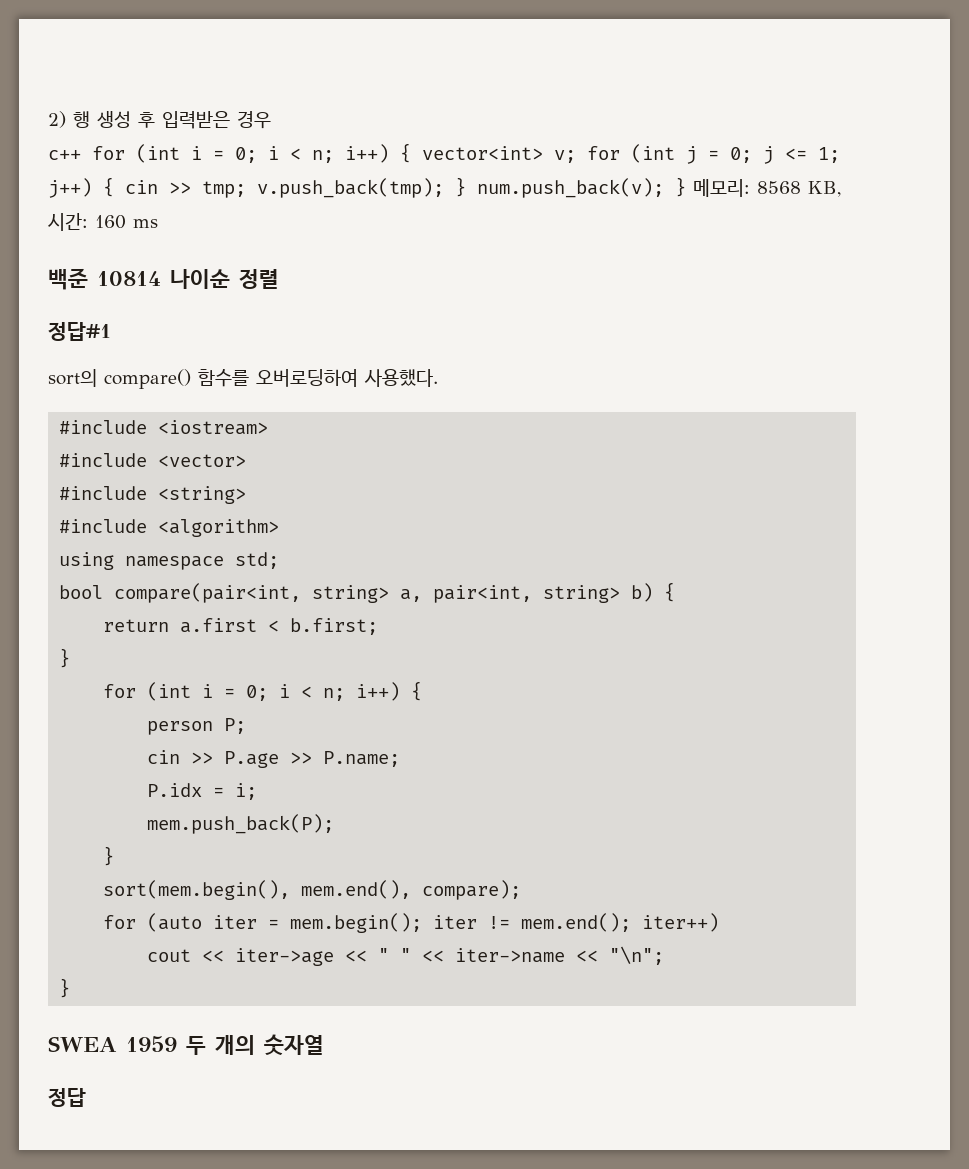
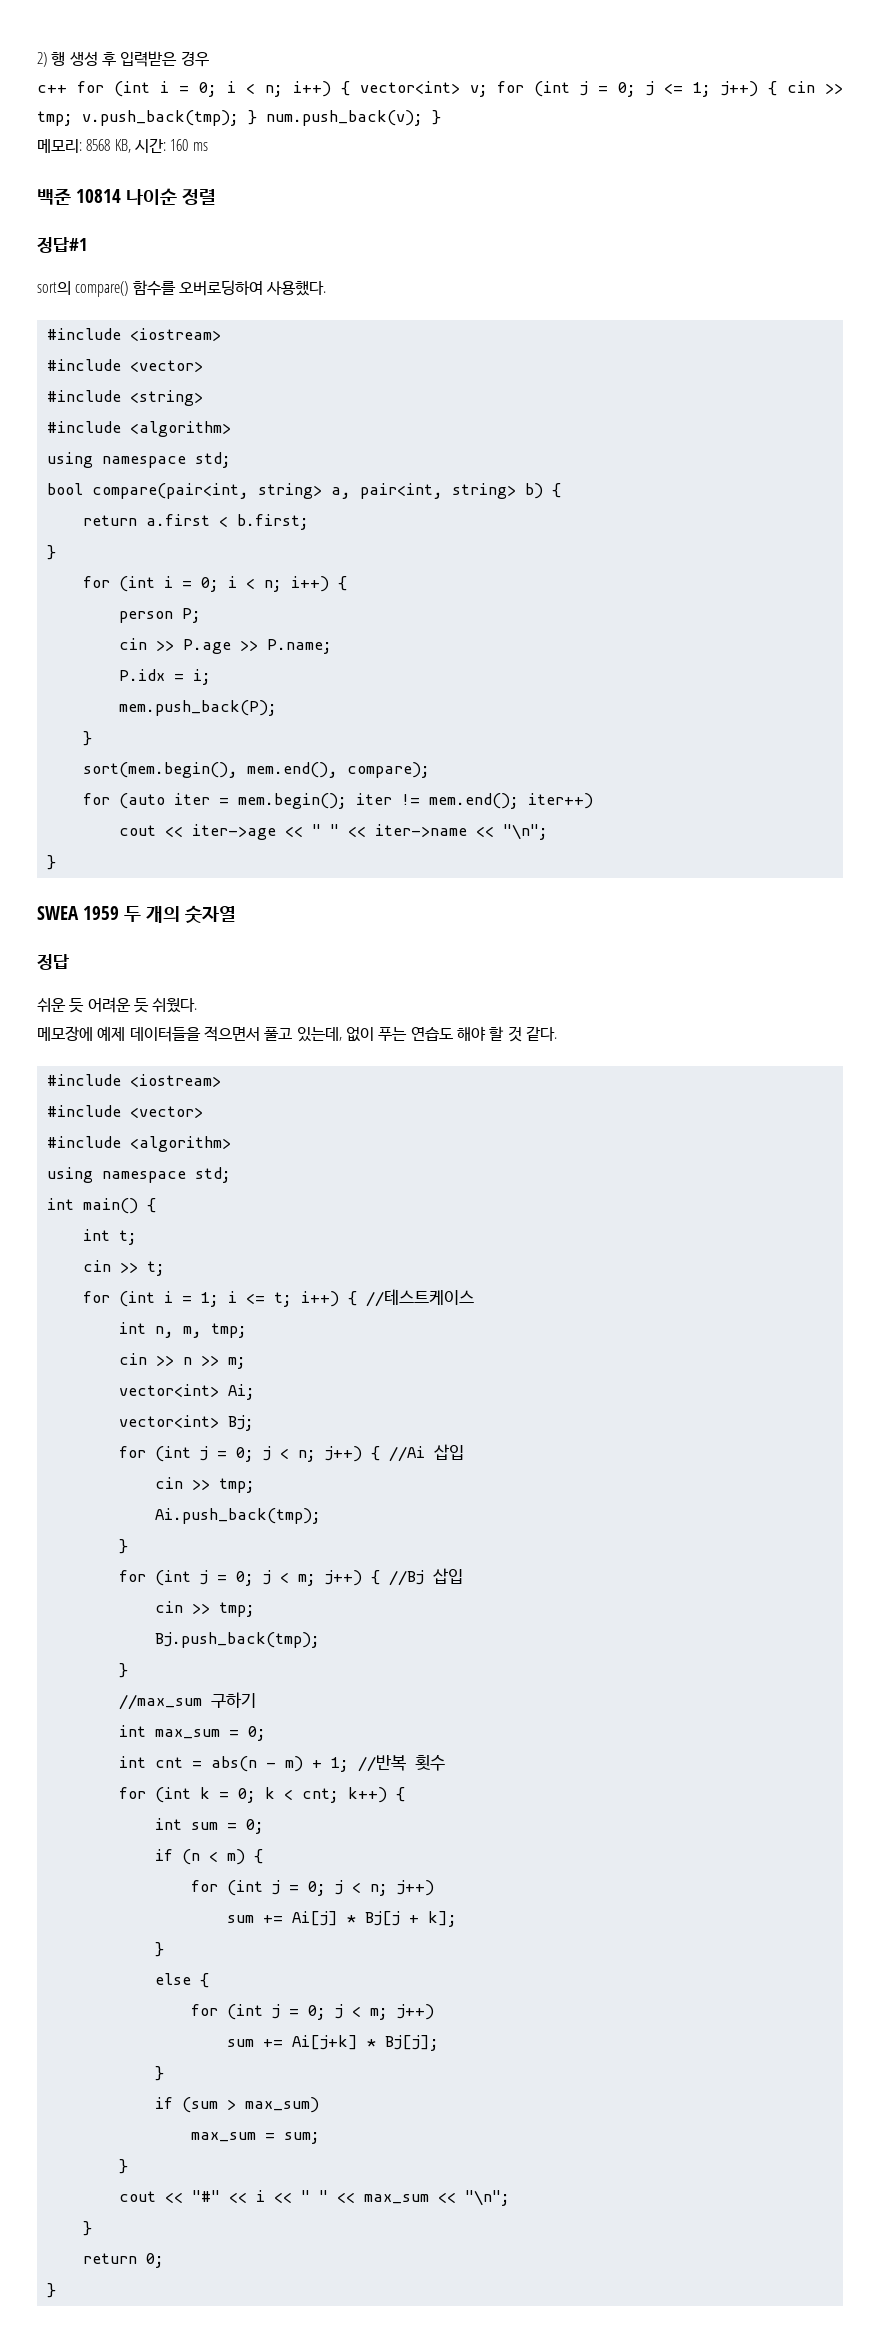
(686, 187) none -> (441, 117) //
(86, 1097) none -> [37,997,198,1013] [37,1026,557,1042] [46,1074,221,1087] [46,1105,203,1118] [46,1136,231,1152] [46,1167,231,1183] [46,1198,156,1214] [82,1229,137,1245] [82,1260,165,1276] [82,1289,474,1307] [118,1322,247,1338] [118,1353,246,1369] [118,1384,255,1400] [118,1415,254,1431] [118,1444,464,1462] [154,1477,255,1493] [154,1508,321,1524] [118,1539,128,1554] [118,1568,463,1586] [154,1601,255,1617] [154,1632,320,1648] [118,1663,128,1678] [118,1692,256,1710] [118,1725,266,1741] [118,1755,445,1772] [118,1787,405,1803] [154,1818,264,1834] [154,1849,263,1865] [190,1880,434,1896] [226,1911,457,1927] [154,1942,164,1957] [154,1973,209,1988] [190,2004,434,2020] [226,2035,439,2051] [154,2066,164,2081] [154,2097,319,2113] [190,2132,320,2144] [118,2159,128,2174] [118,2190,510,2206] [82,2221,92,2236] [82,2253,164,2268] [46,2283,56,2298] // 쉬운 듯 어려운 듯 쉬웠다. // 메모장에 예제 데이터들을 적으면서 풀고 있는데, 없이 푸는 연습도 해야 할 것 같다. // #include <iostream> // #include <vector> // #include <algorithm> // using namespace std; // int main() { // int t; // cin >> t; // for (int i = 1; i <= t; i++) { //테스트케이스 // int n, m, tmp; // cin >> n >> m; // vector<int> Ai; // vector<int> Bj; // for (int j = 0; j < n; j++) { //Ai 삽입 // cin >> tmp; // Ai.push_back(tmp); // } // for (int j = 0; j < m; j++) { //Bj 삽입 // cin >> tmp; // Bj.push_back(tmp); // } // //max_sum 구하기 // int max_sum = 0; // int cnt = abs(n - m) + 1; //반복 횟수 // for (int k = 0; k < cnt; k++) { // int sum = 0; // if (n < m) { // for (int j = 0; j < n; j++) // sum += Ai[j] * Bj[j + k]; // } // else { // for (int j = 0; j < m; j++) // sum += Ai[j+k] * Bj[j]; // } // if (sum > max_sum) // max_sum = sum; // } // cout << "#" << i << " " << max_sum << "\n"; // } // return 0; // }

